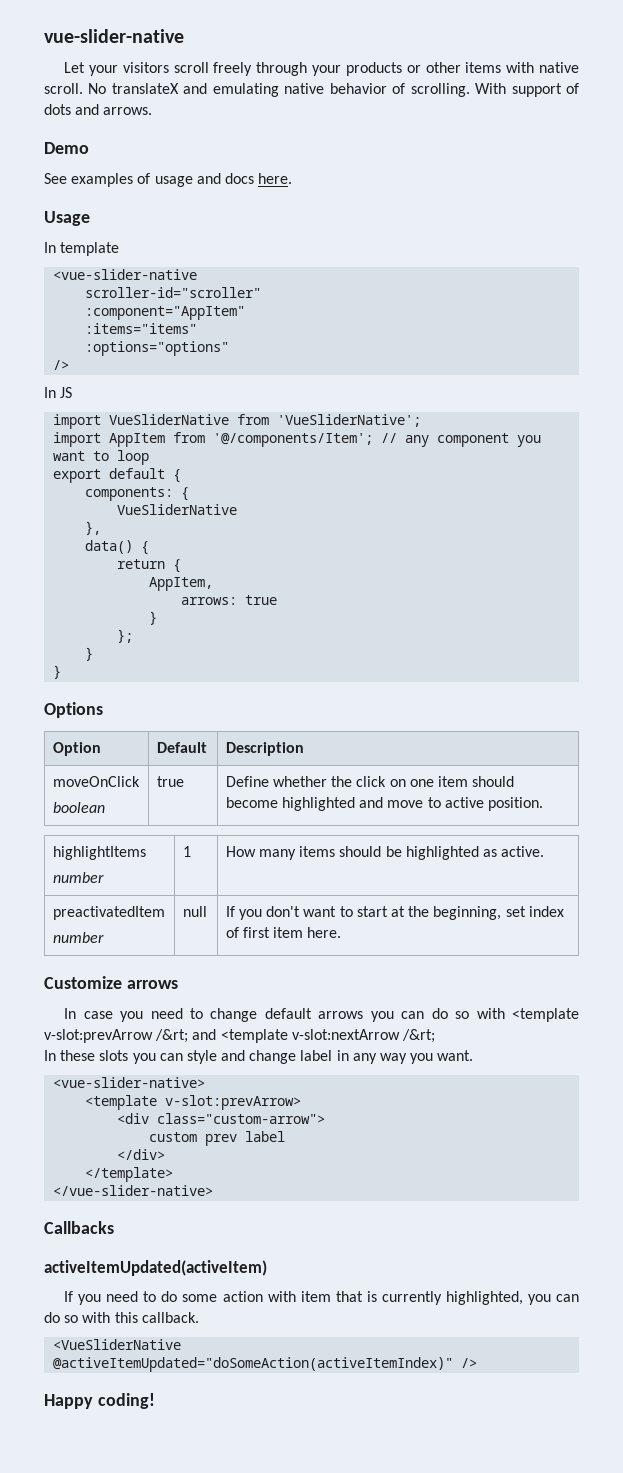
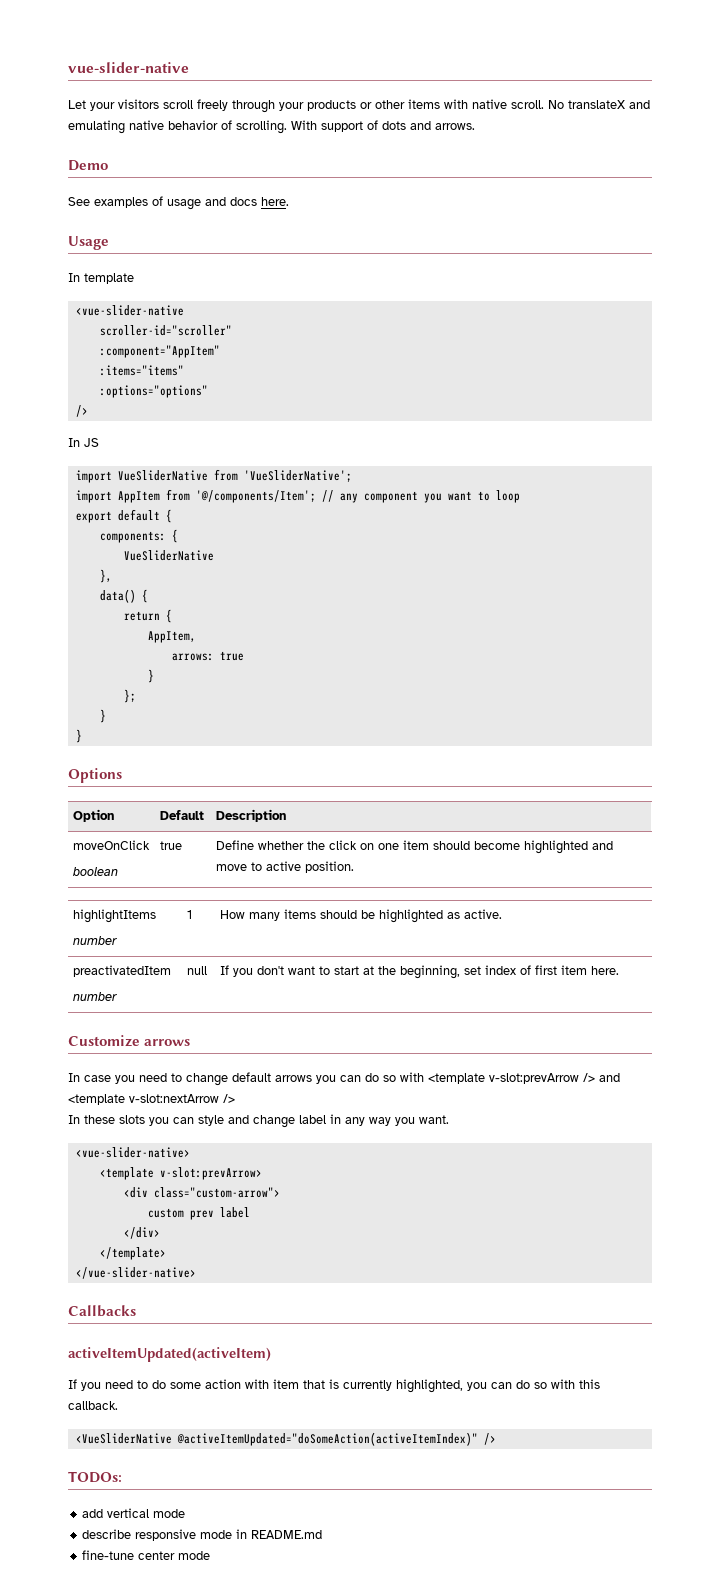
[155,1029,189,1043] /&rt; -> [583,1073,595,1082] />
[401,1029,435,1043] /&rt; -> [223,1094,235,1103] />
[44,1393,155,1409] Happy coding! -> [68,1471,122,1483] [82,1508,186,1518] [82,1529,323,1541] [82,1550,211,1560] TODOs: // add vertical mode // describe responsive mode in README.md // fine-tune center mode

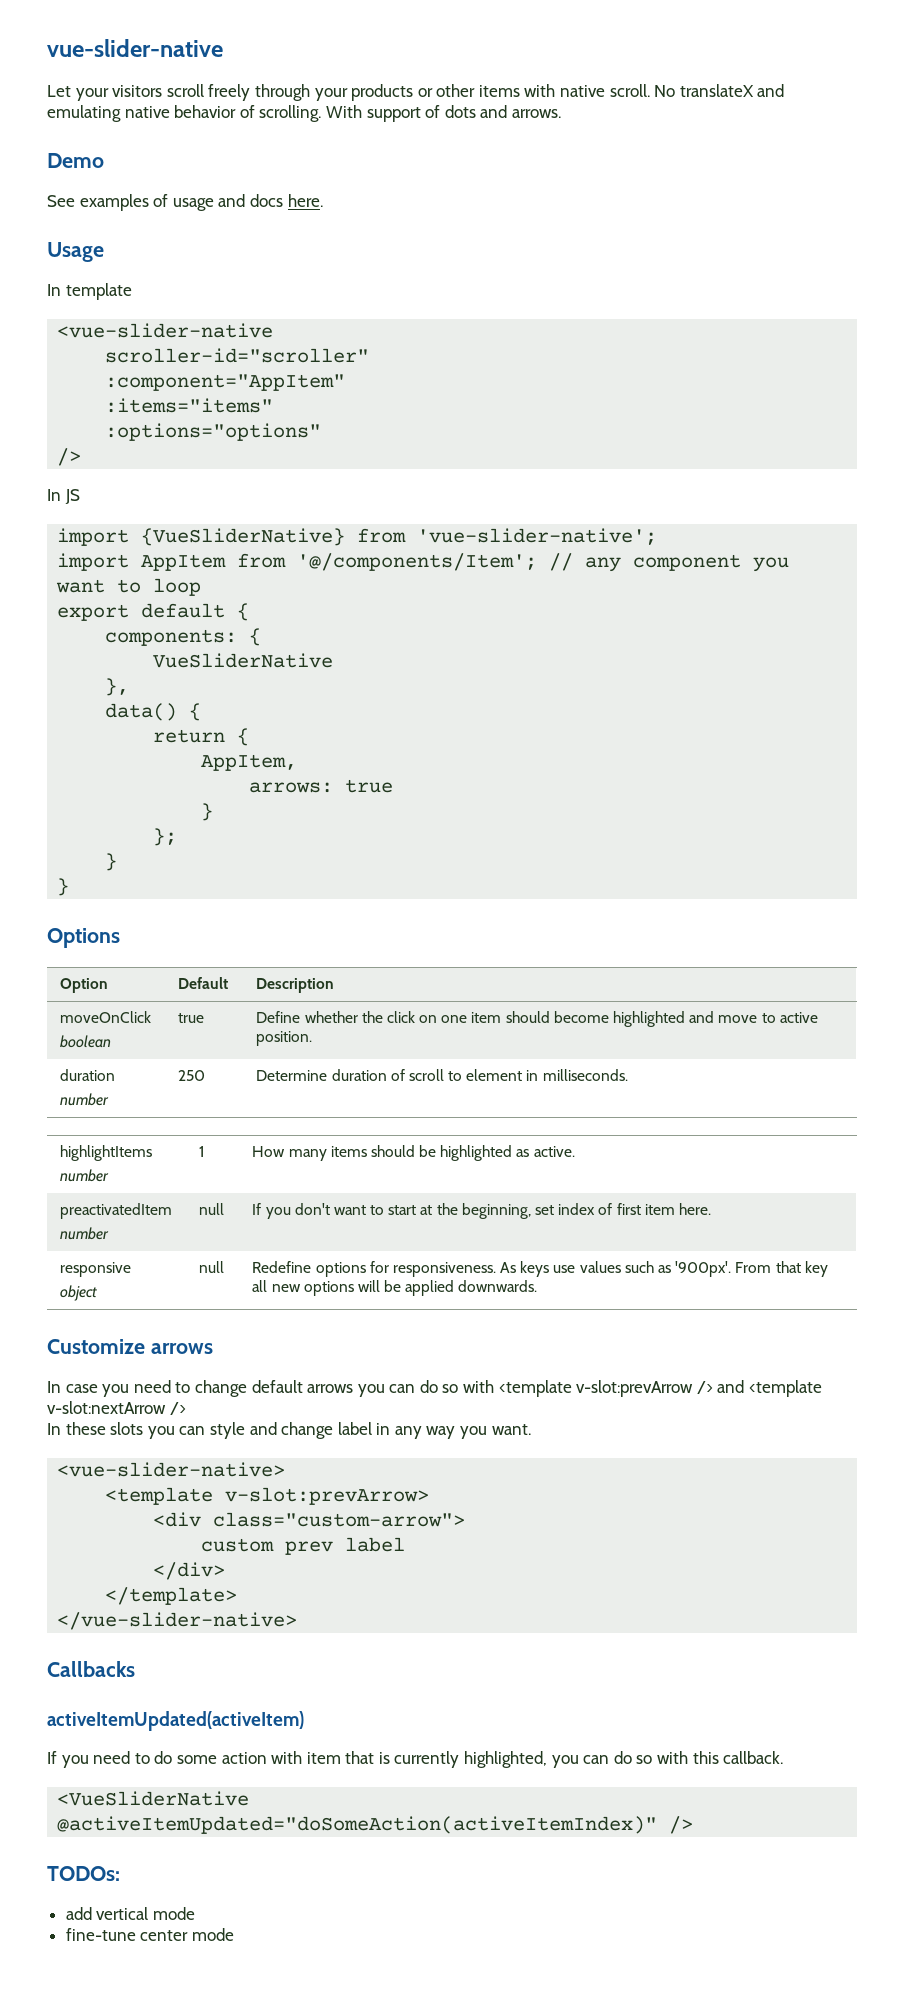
[117,469,352,482] VueSliderNative from 'VueSliderNative'; -> [141,528,658,546] {VueSliderNative} from 'vue-slider-native';
(355, 867) none -> [60,1069,116,1081] [60,1093,110,1106] [178,1070,206,1081] [256,1069,628,1081] // duration // number | 250 | Determine duration of scroll to element in milliseconds.
(620, 970) none -> [60,1262,132,1277] [60,1285,98,1301] [199,1261,225,1273] [252,1261,828,1277] [252,1280,538,1296] // responsive // object | null | Redefine options for responsiveness. As keys use values such as '900px'. From that key all new options will be applied downwards.
[82,1529,323,1541] // describe responsive mode in README.md -> (195, 1913) none

